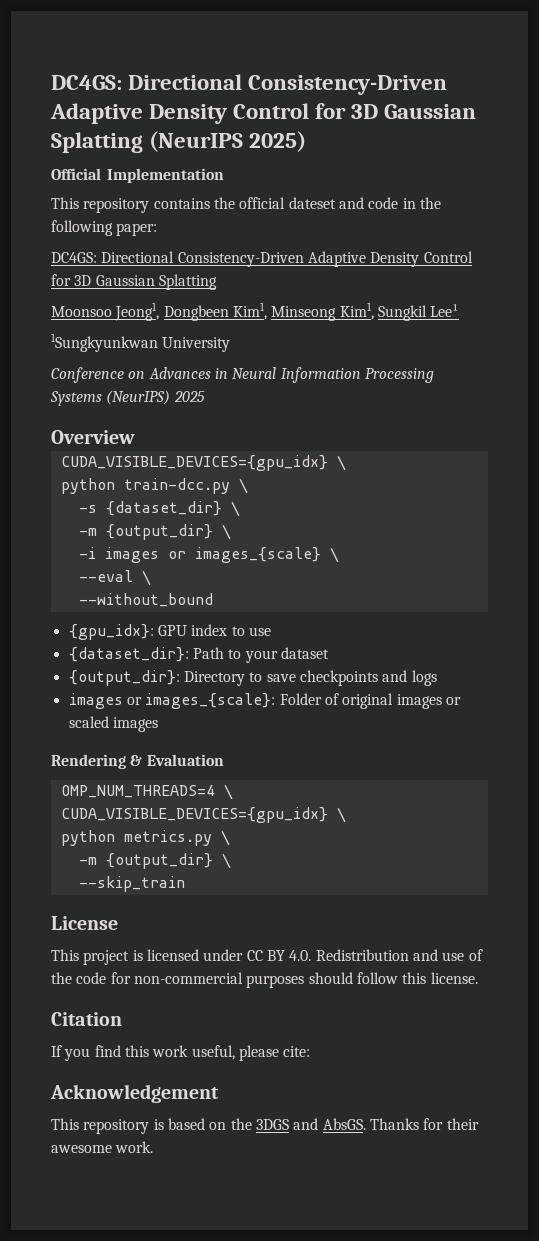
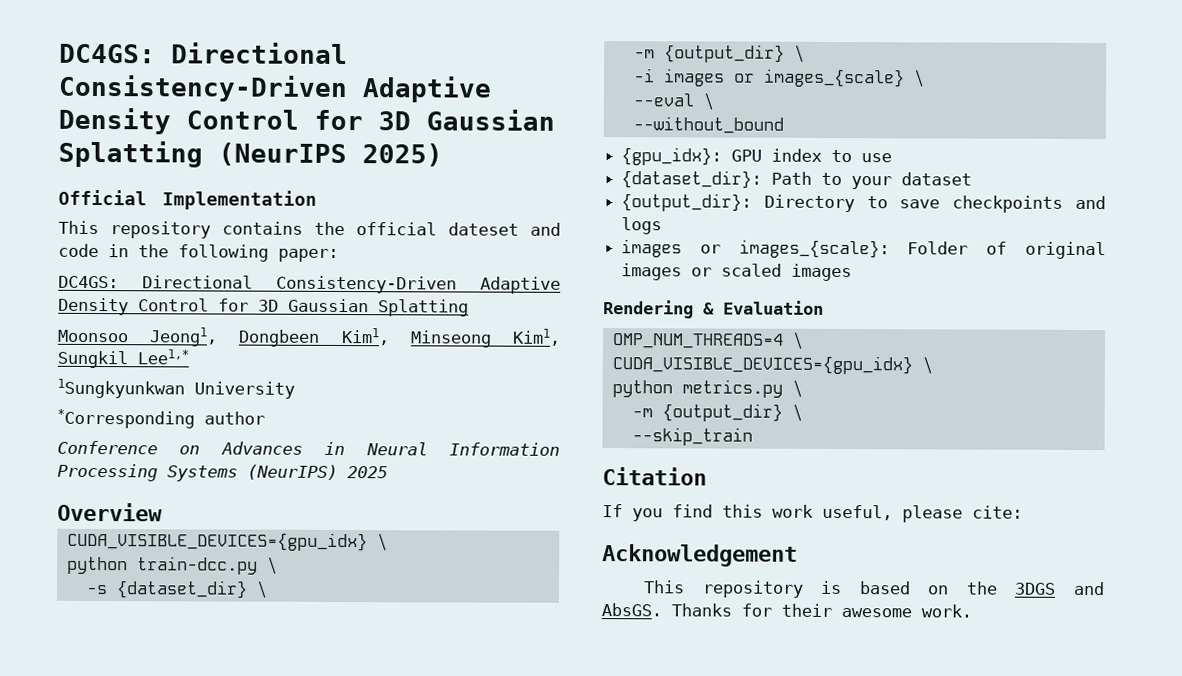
[430,304,460,317] Lee¹ -> [137,349,189,365] Lee1,*
(231, 344) none -> [57,408,265,429] // *Corresponding author
[51,916,118,930] [51,949,483,965] [51,972,478,988] // License // This project is licensed under CC BY 4.0. Redistribution and use of the code for non-commercial purposes should follow this license. -> (753, 436) none

